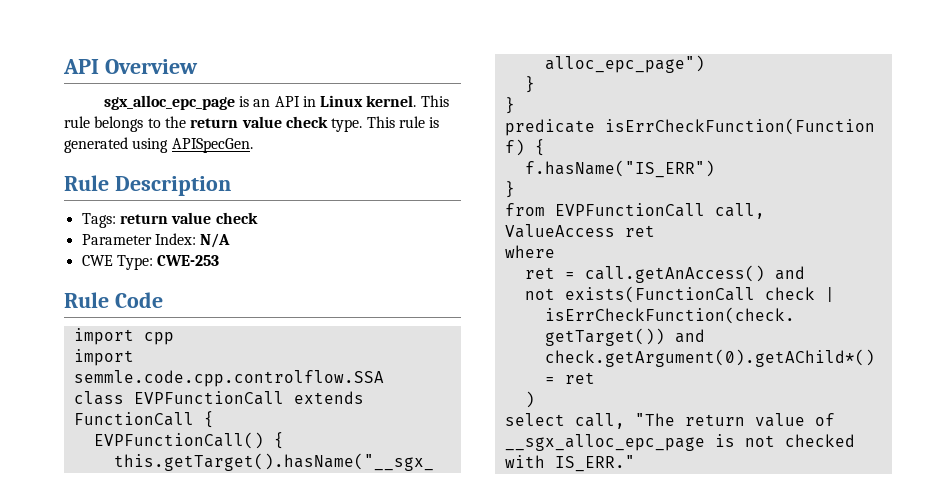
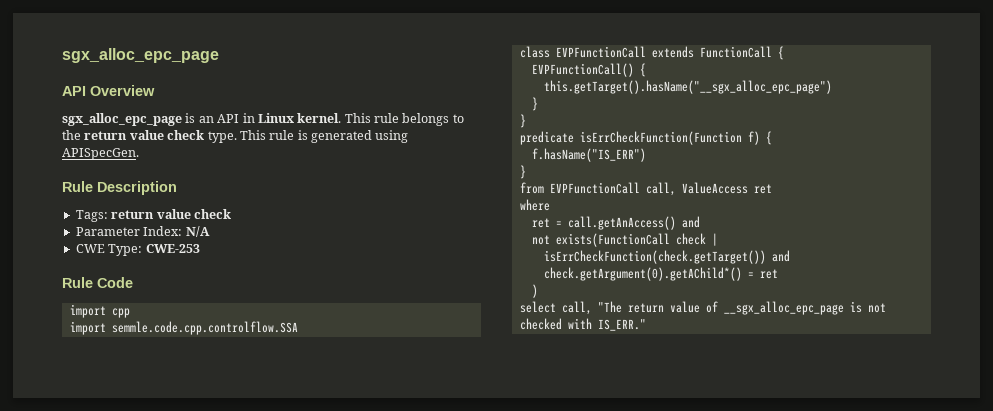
(63, 66) none -> [62,48,219,63] sgx_alloc_epc_page //

